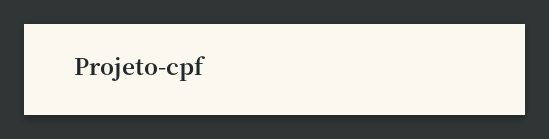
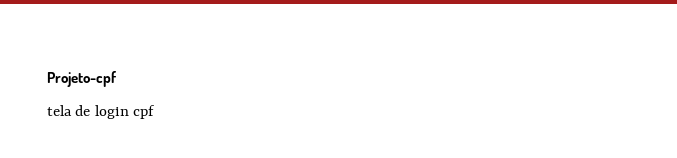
(206, 68) none -> [47,105,156,119] // tela de login cpf

